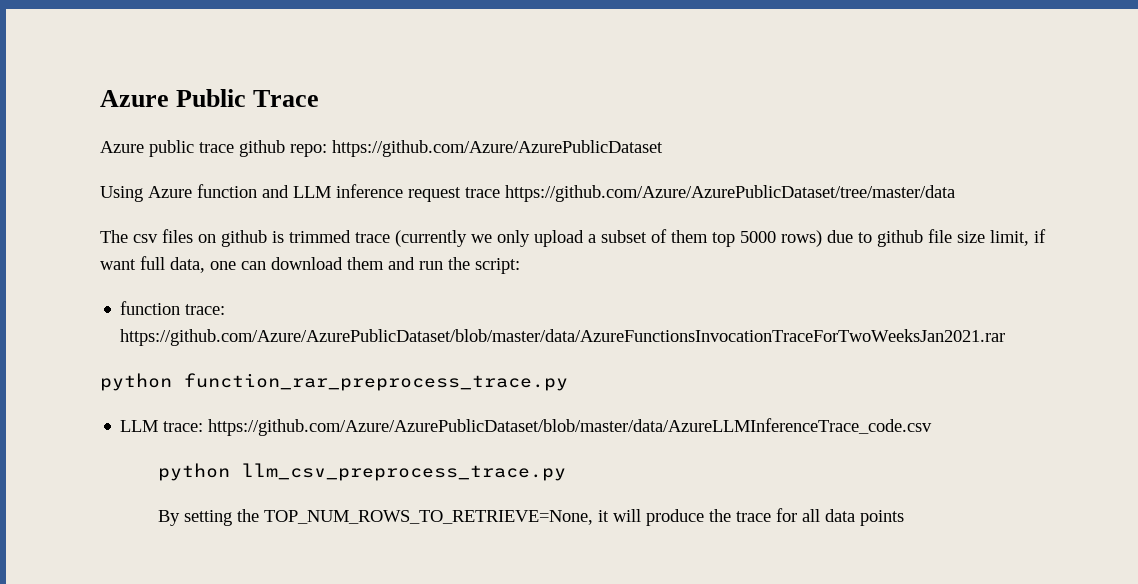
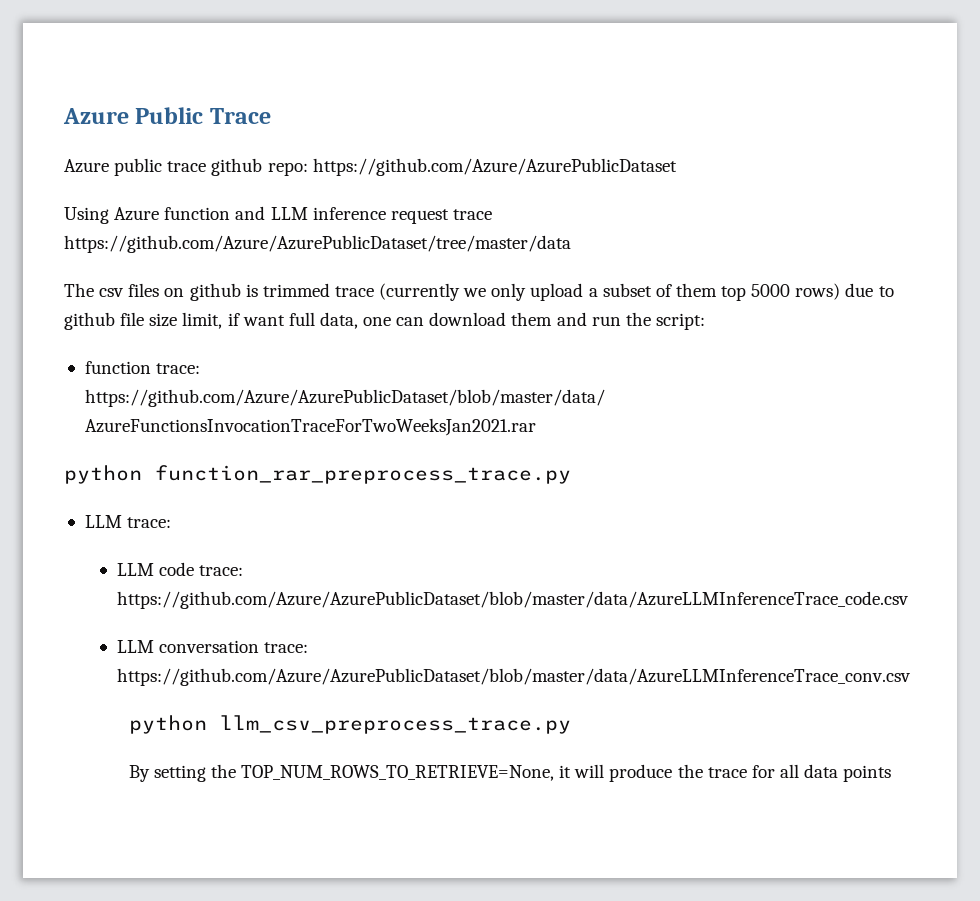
[208,418,933,436] https://github.com/Azure/AzurePublicDataset/blob/master/data/AzureLLMInferenceTrace_code.csv -> [117,562,244,576] [117,591,910,609] [117,640,309,653] [117,668,912,686] // LLM code trace: https://github.com/Azure/AzurePublicDataset/blob/master/data/AzureLLMInferenceTrace_code.csv // LLM conversation trace: https://github.com/Azure/AzurePublicDataset/blob/master/data/AzureLLMInferenceTrace_conv.csv

